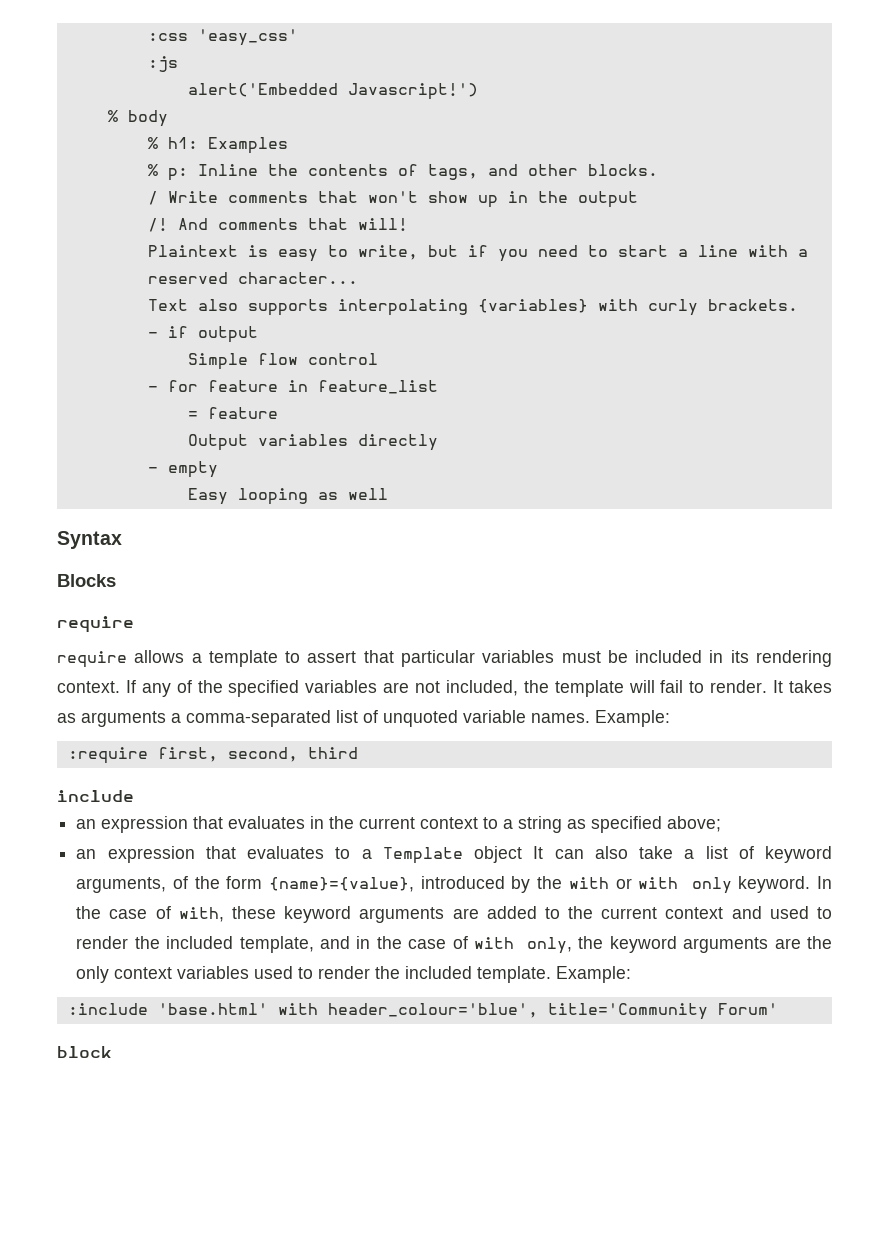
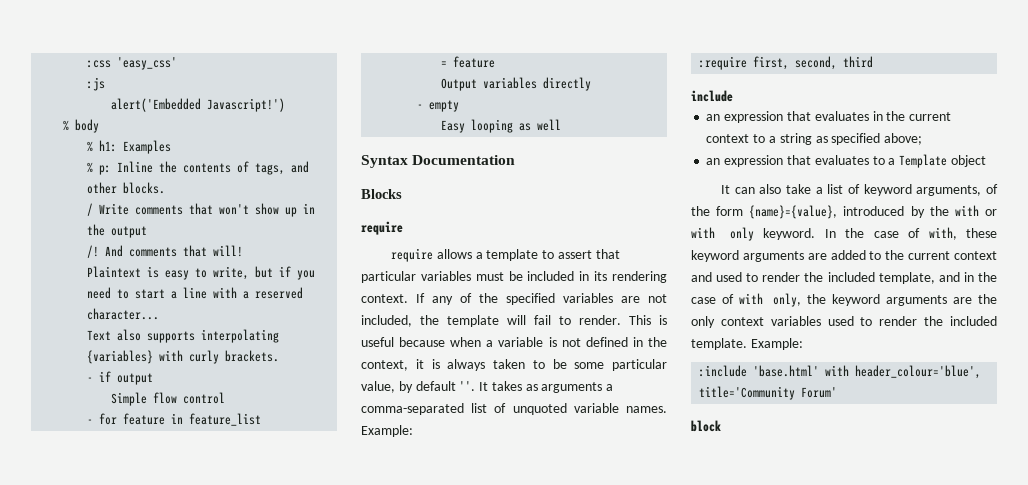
(122, 540) none -> [412,155,516,165] Documentation
(768, 686) none -> [629,315,667,325] [361,337,667,347] [361,359,667,371] [361,381,476,393] This is useful because when a variable is not defined in the context, it is always taken to be some particular value, by default ''.
(522, 854) none -> (986, 161) //

